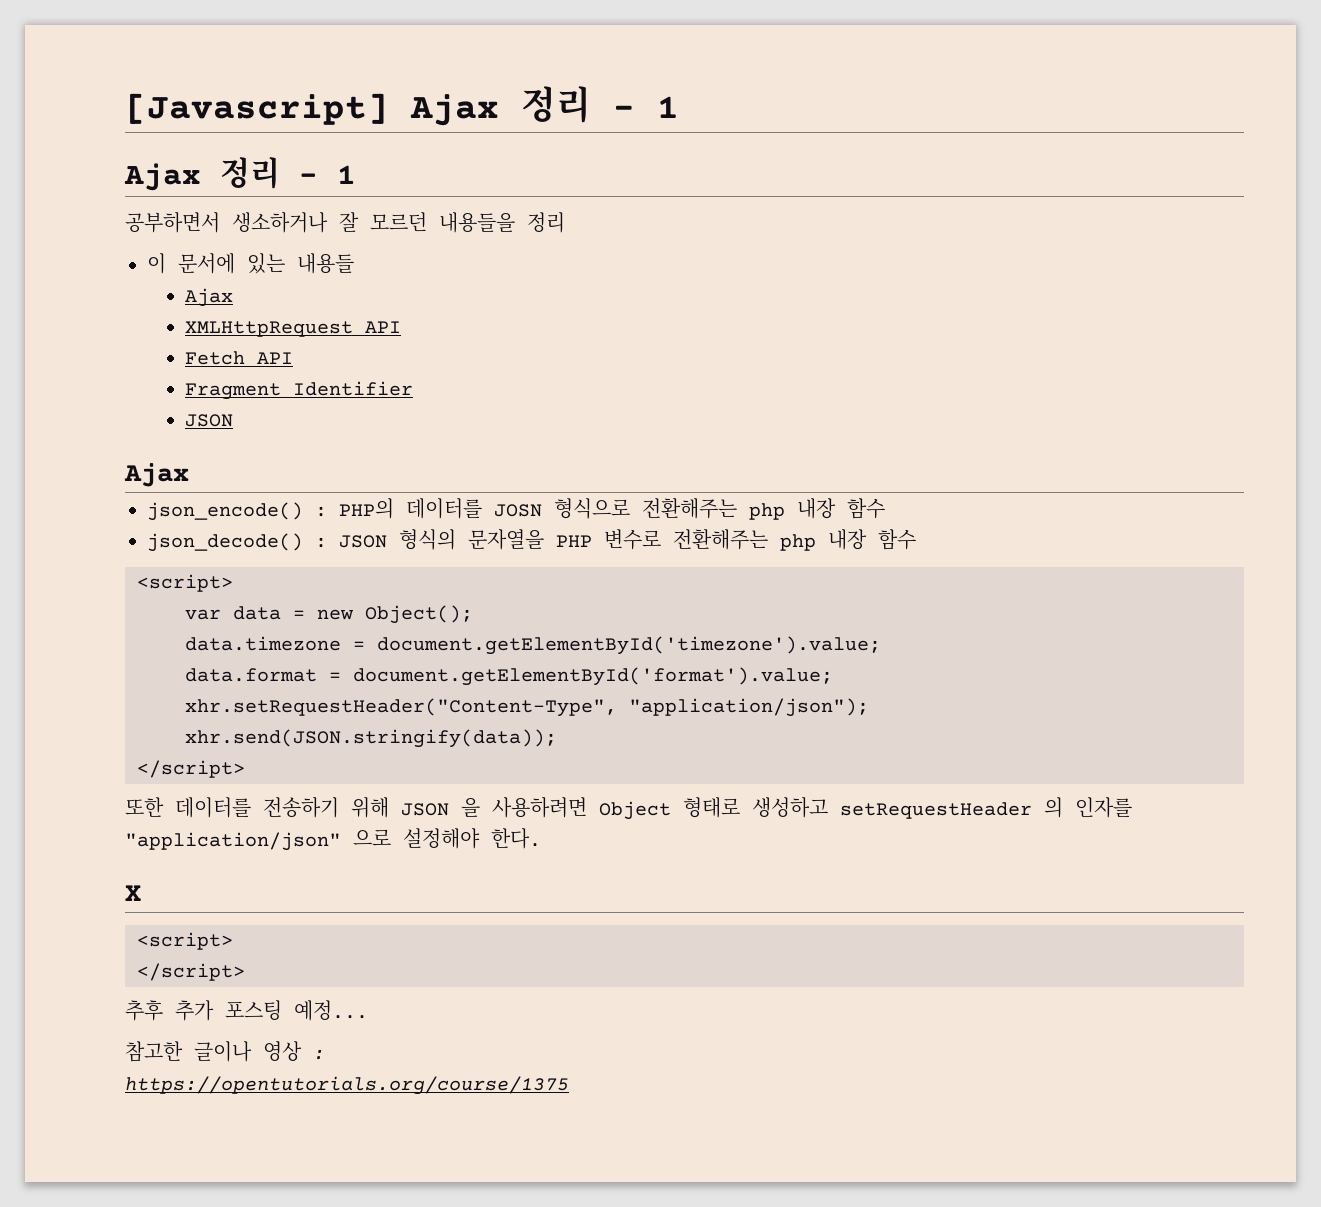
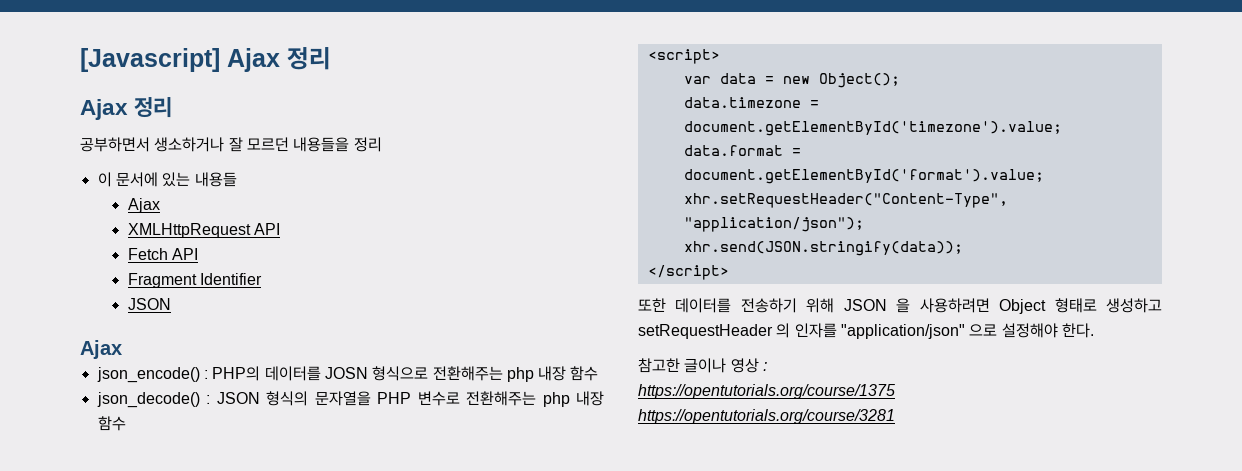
[613,96,679,118] [124,157,356,191] - 1 // Ajax 정리 - 1 -> [80,97,173,120] // Ajax 정리
[125,885,141,901] [137,932,233,950] [137,963,245,981] [125,1000,368,1021] // X // <script> // </script> // 추후 추가 포스팅 예정... -> (1094, 330) none
(569, 1085) none -> [638,409,895,424] // https://opentutorials.org/course/3281

